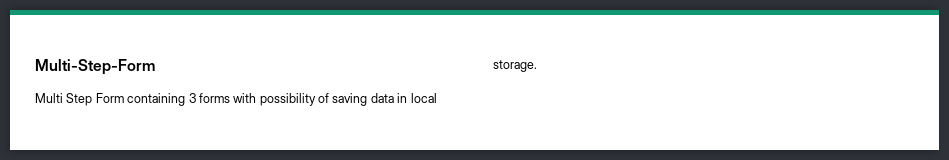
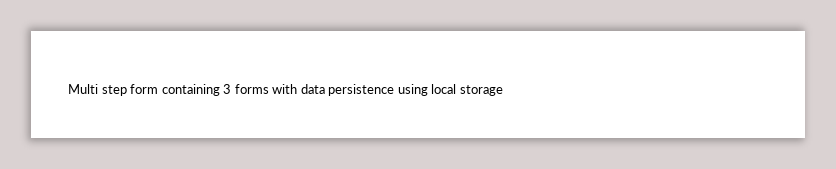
[35,59,155,75] [35,93,437,106] [493,60,537,72] Multi-Step-Form // Multi Step Form containing 3 forms with possibility of saving data in local storage. -> [68,84,503,96] Multi step form containing 3 forms with data persistence using local storage

